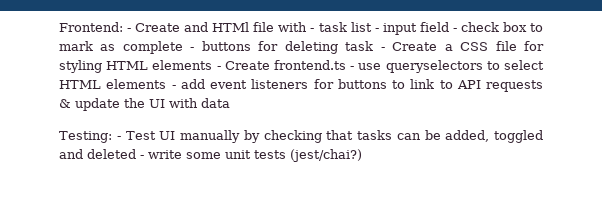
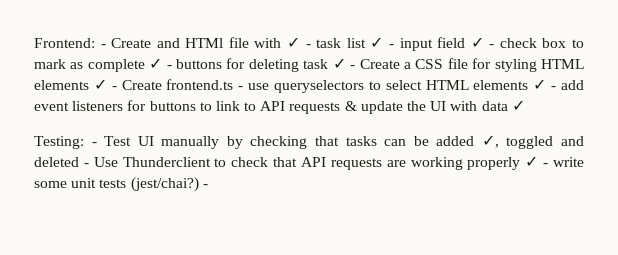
(308, 27) none -> [287,37,301,48] ✓
(372, 27) none -> [370,37,384,48] ✓
(449, 27) none -> [470,37,484,48] ✓
(183, 47) none -> [149,58,163,69] ✓
(374, 46) none -> [332,58,346,69] ✓
(213, 65) none -> [93,79,107,90] ✓
(167, 84) none -> [533,79,547,90] ✓
(230, 103) none -> [511,100,525,111] ✓
[445,130,490,142] added, -> [436,135,499,148] added ✓,
(144, 157) none -> [93,156,549,170] Use Thunderclient to check that API requests are working properly ✓ -
(362, 155) none -> [202,184,208,188] -

